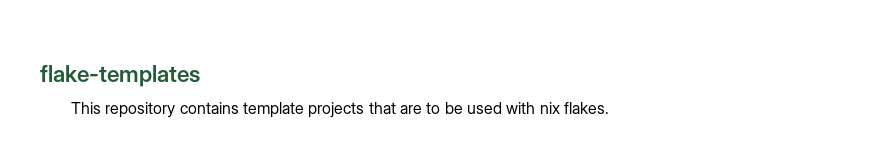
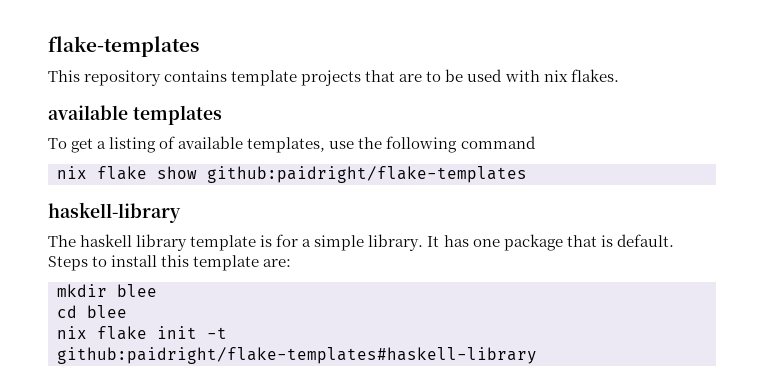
(609, 108) none -> [48,105,222,125] [48,136,536,153] [57,166,527,183] [48,202,181,223] [48,234,674,251] [48,255,292,271] [57,284,157,297] [57,305,127,318] [57,326,227,340] [57,347,537,364] // available templates // To get a listing of available templates, use the following command // nix flake show github:paidright/flake-templates // haskell-library // The haskell library template is for a simple library. It has one package that is default. Steps to install this template are: // mkdir blee // cd blee // nix flake init -t github:paidright/flake-templates#haskell-library

